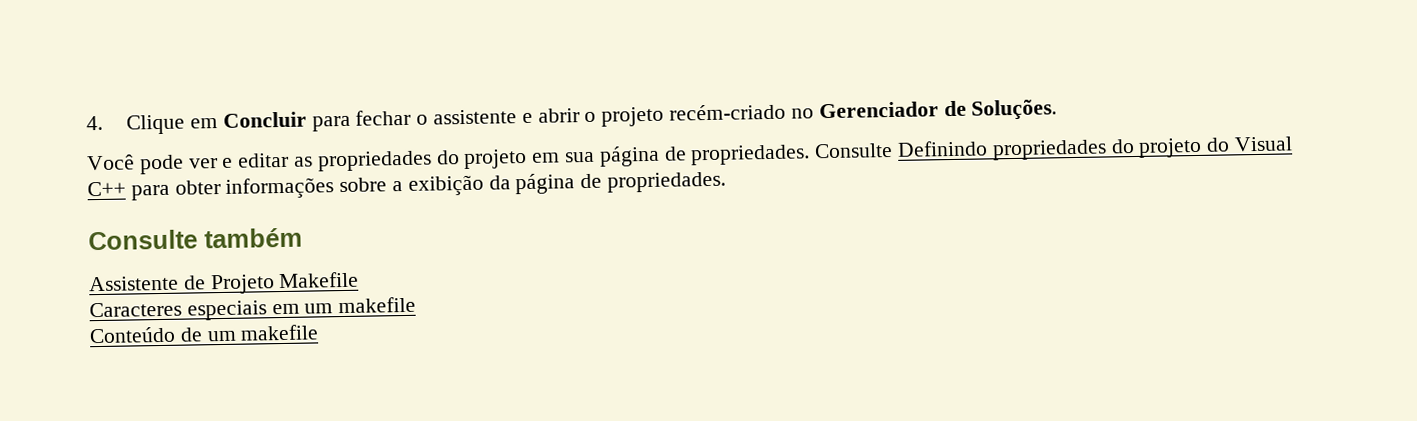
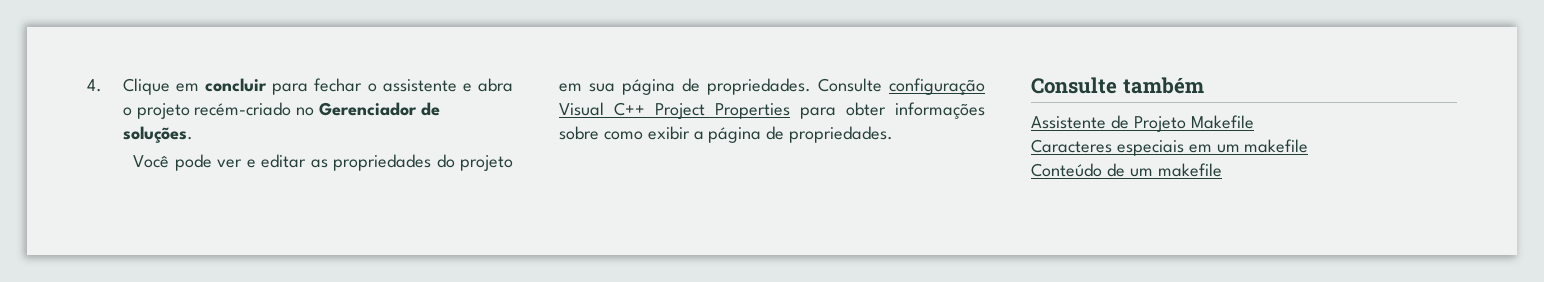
[222,111,307,128] Concluir -> [205,78,268,92] concluir
[537,108,580,123] abrir -> [478,78,514,92] abra
[971,99,1058,121] Soluções. -> [122,126,193,143] soluções.
[897,136,1294,161] [87,181,126,197] Definindo propriedades do projeto do Visual C++ -> [889,78,985,95] [559,102,790,119] configuração Visual C++ Project Properties
[392,174,511,196] a exibição da -> [603,126,704,140] como exibir a

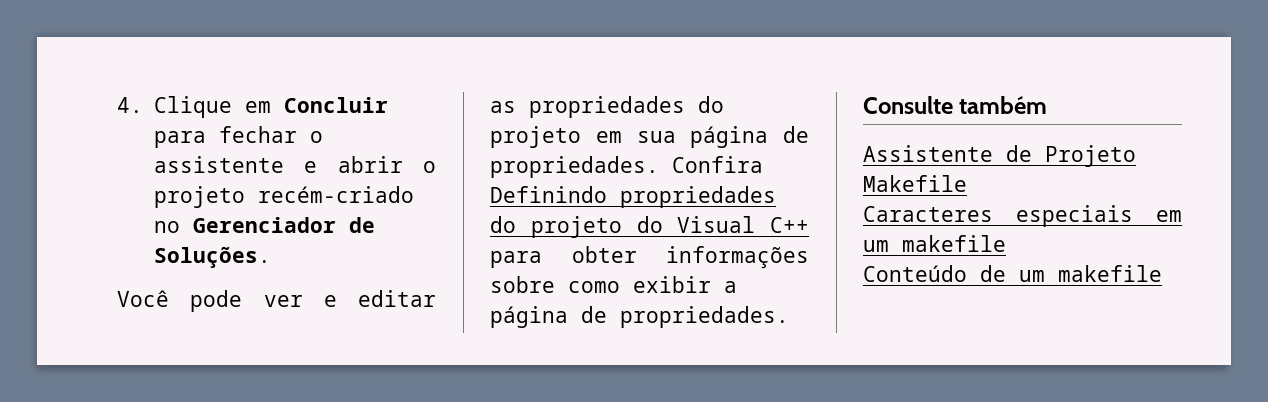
[205,78,268,92] concluir -> [283,97,388,113] Concluir
[478,78,514,92] abra -> [337,156,403,173] abrir
[122,126,193,143] soluções. -> [153,246,271,268] Soluções.
[818,78,985,95] [559,102,790,119] Consulte configuração Visual C++ Project Properties -> [672,156,763,173] [490,186,776,208] [490,216,809,238] Confira Definindo propriedades do projeto do Visual C++

